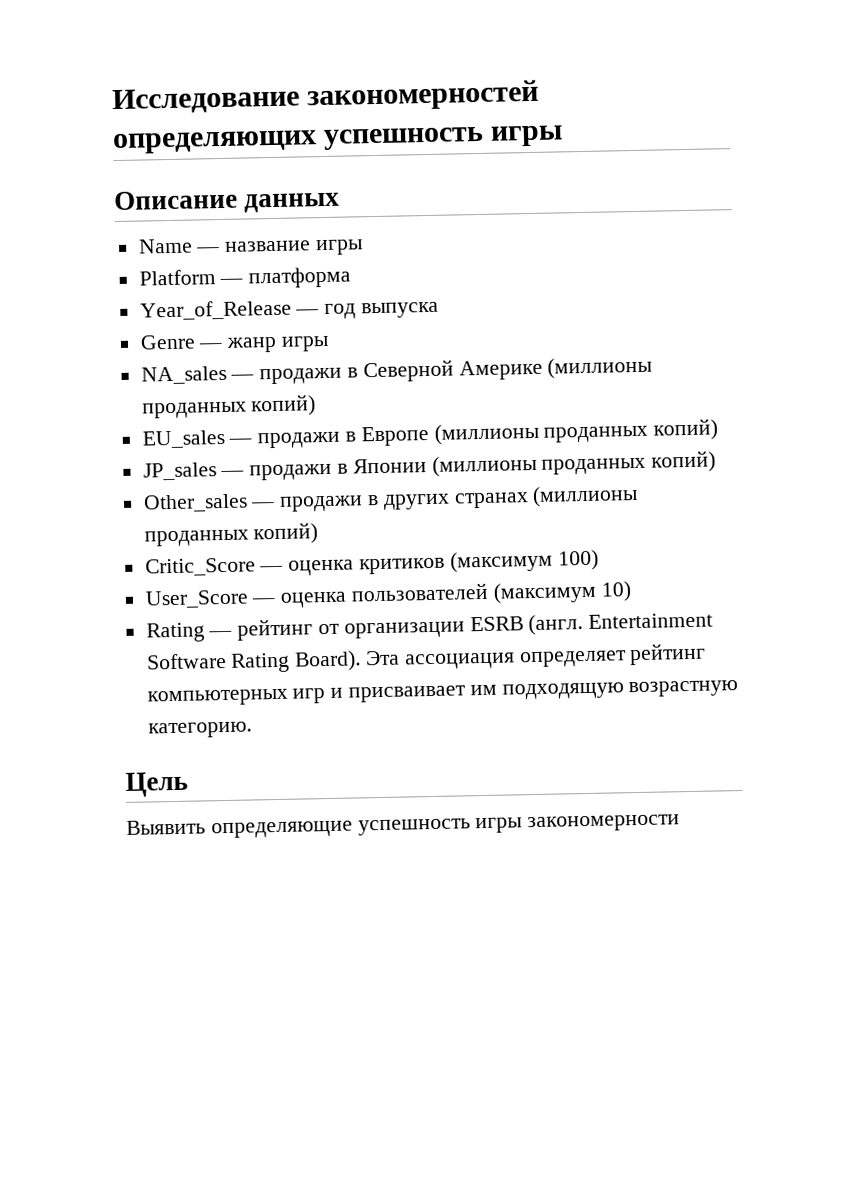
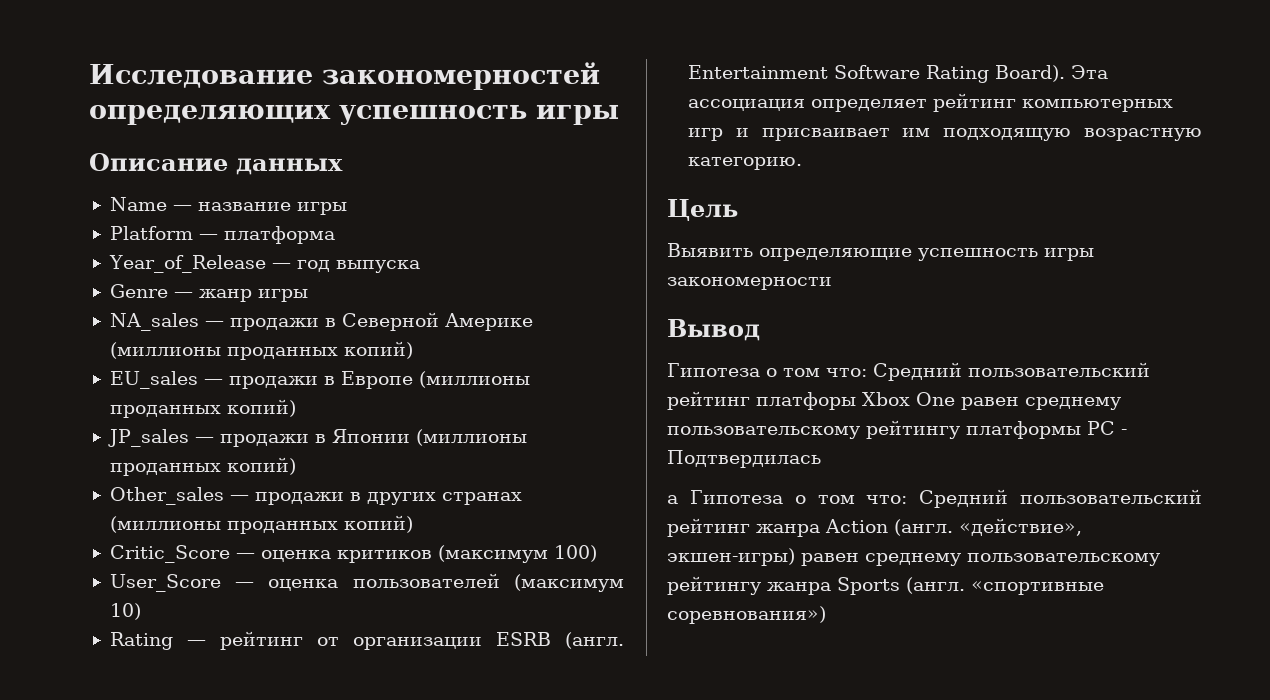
(681, 823) none -> [667,319,760,341] [667,362,1150,381] [667,391,1121,410] [667,420,1127,439] [667,450,821,468] [667,489,1202,508] [667,518,1082,537] [667,548,1160,566] [667,576,1104,595] [667,606,826,624] // Вывод // Гипотеза о том что: Средний пользовательский рейтинг платфоры Xbox One равен среднему пользовательскому рейтингу платформы PC - Подтвердилась // а Гипотеза о том что: Средний пользовательский рейтинг жанра Action (англ. «действие», экшен-игры) равен среднему пользовательскому рейтингу жанра Sports (англ. «спортивные соревнования»)

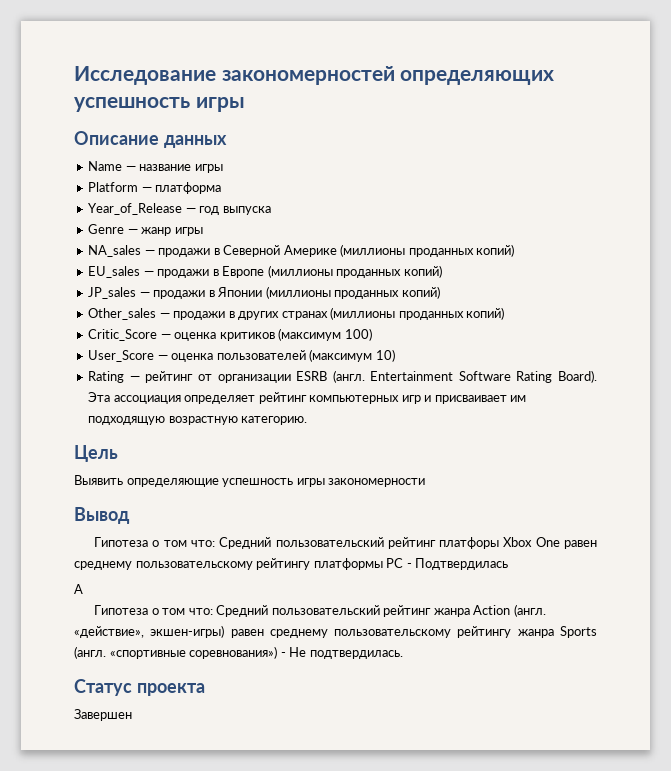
[667,495,678,504] а -> [74,584,83,594] А //
(826, 615) none -> [280,647,403,659] [74,679,205,696] [74,709,132,721] - Не подтвердилась. // Статус проекта // Завершен

